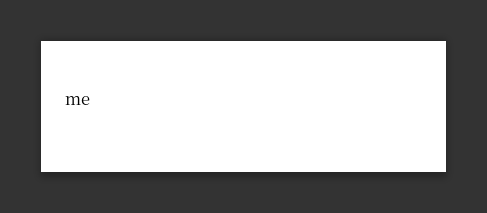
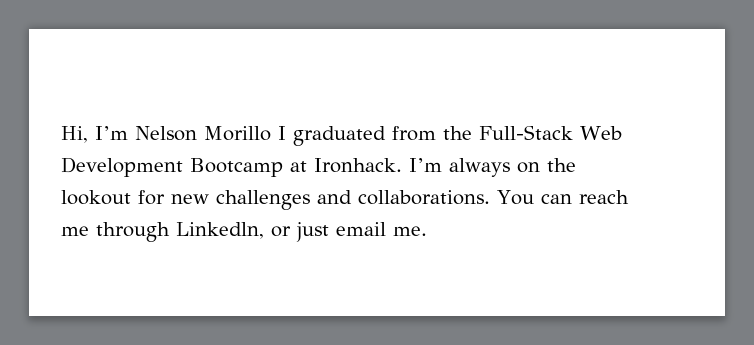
[65,96,90,105] me -> [61,125,622,146] [61,157,576,177] [61,190,629,210] [61,222,427,242] Hi, I’m Nelson Morillo I graduated from the Full-Stack Web Development Bootcamp at Ironhack. I’m always on the lookout for new challenges and collaborations. You can reach me through Linkedln, or just email me.

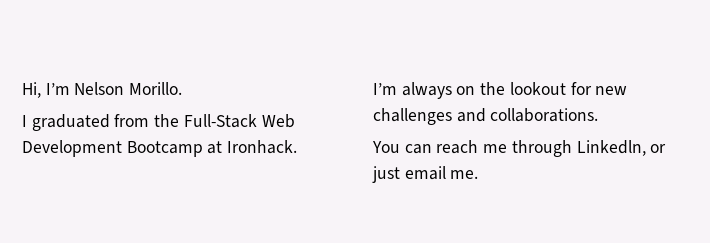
[204,126,271,141] Morillo -> [129,82,183,95] Morillo. //
(402, 165) none -> (298, 147) //
(490, 197) none -> (599, 115) //

